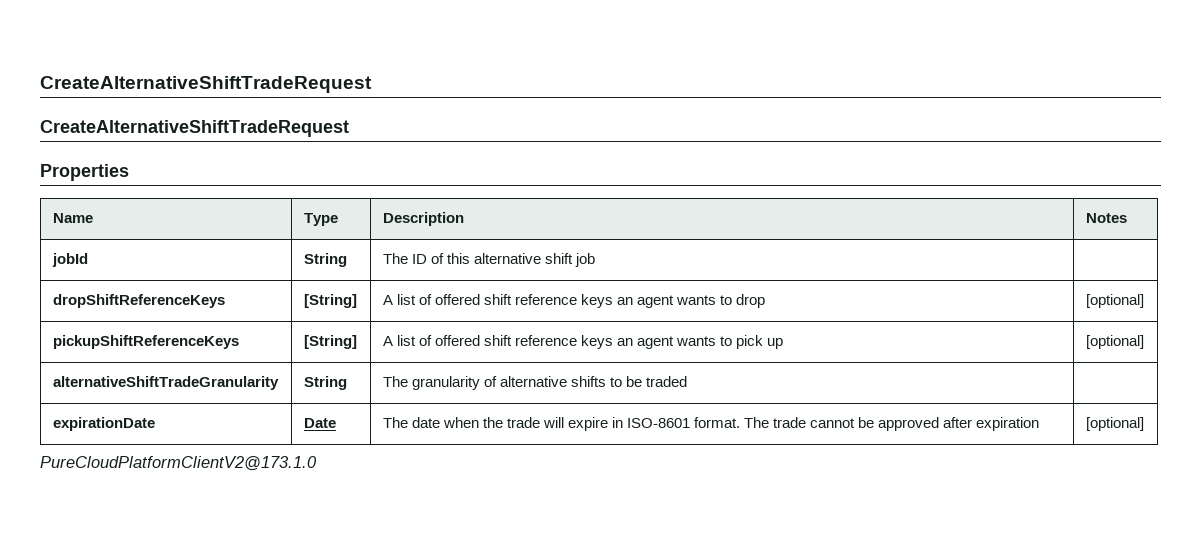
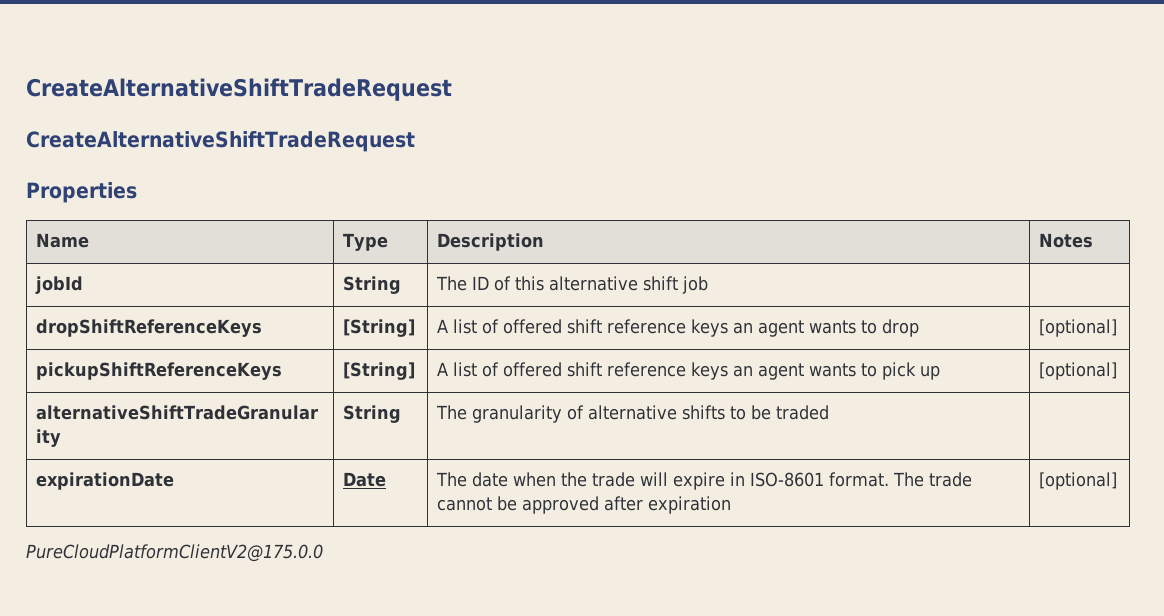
[40,456,317,471] PureCloudPlatformClientV2@173.1.0 -> [26,544,323,562] PureCloudPlatformClientV2@175.0.0

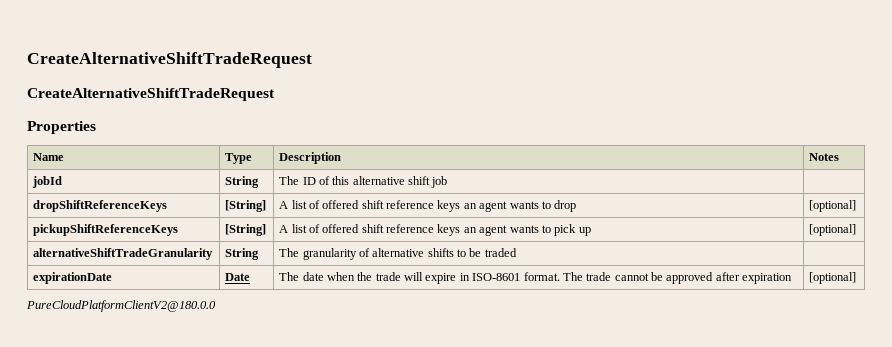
[26,544,323,562] PureCloudPlatformClientV2@175.0.0 -> [26,300,216,312] PureCloudPlatformClientV2@180.0.0

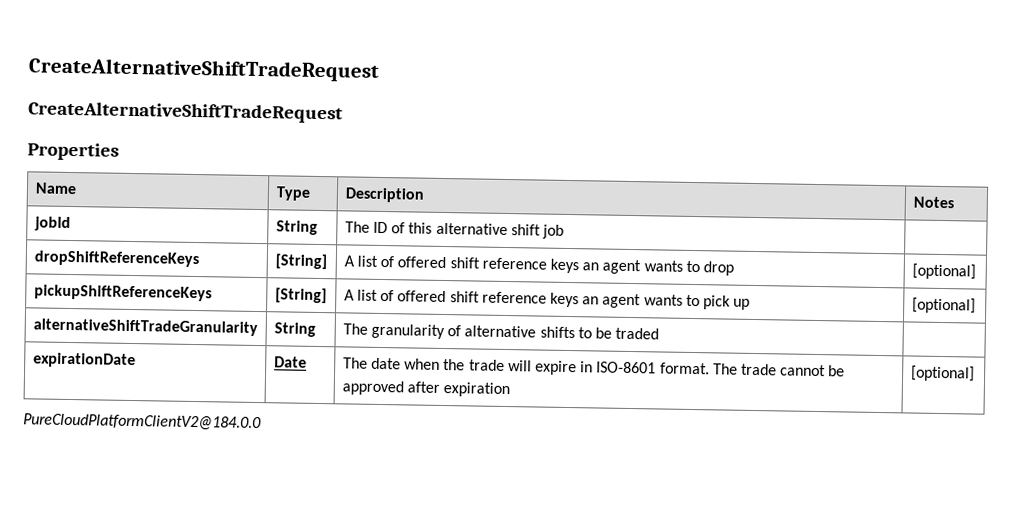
[26,300,216,312] PureCloudPlatformClientV2@180.0.0 -> [23,413,262,432] PureCloudPlatformClientV2@184.0.0

